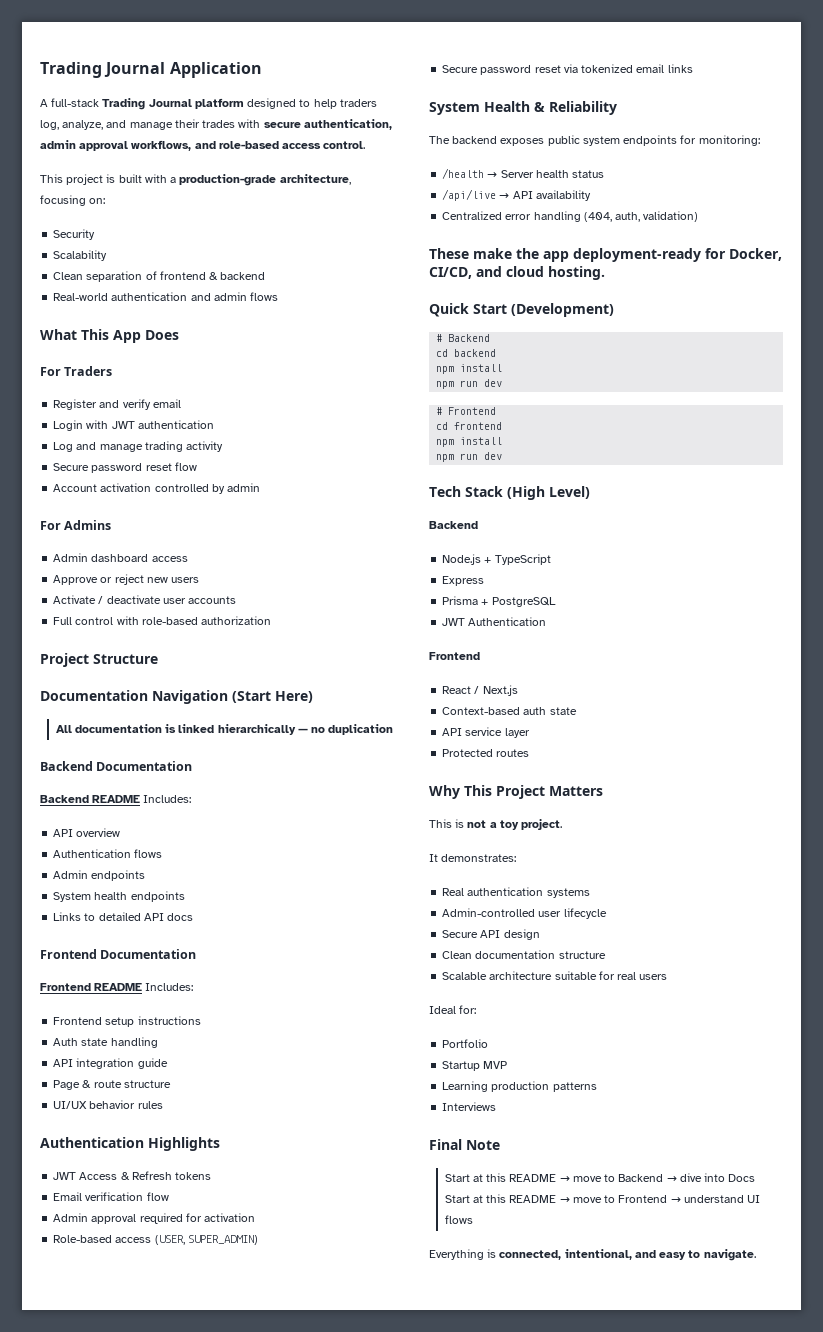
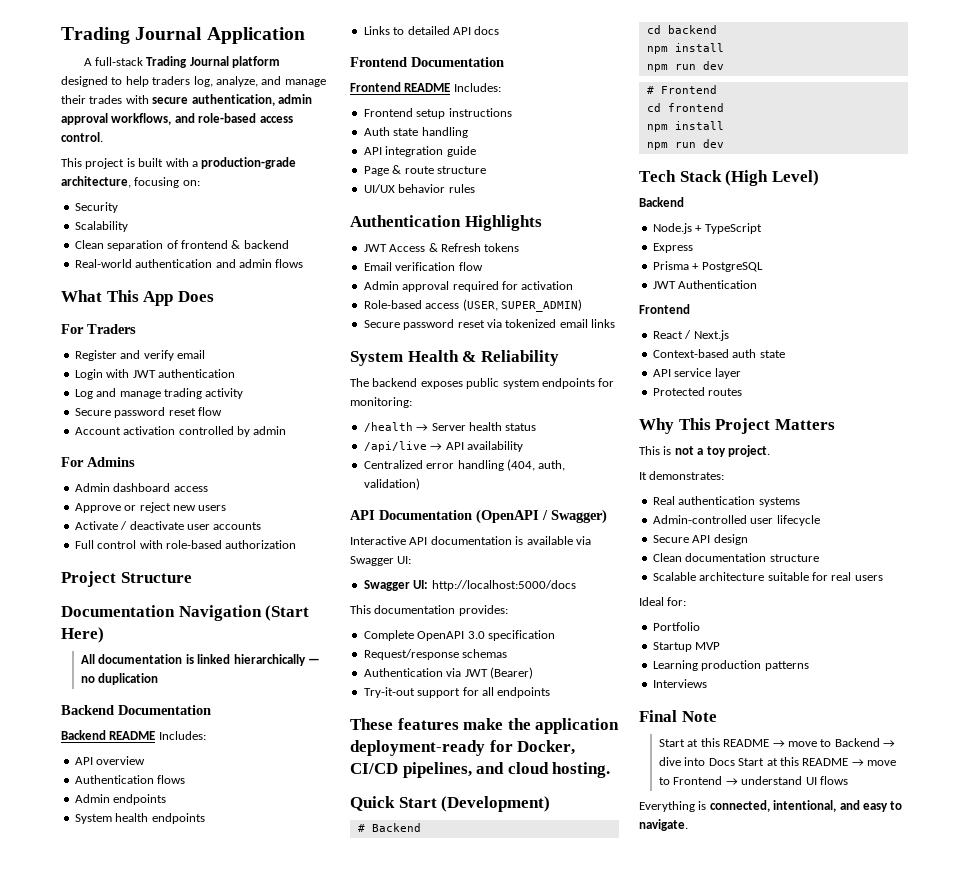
(699, 216) none -> [350,509,607,524] [350,536,591,545] [350,556,412,566] [363,580,576,591] [350,605,508,616] [363,630,555,641] [363,649,508,660] [363,667,533,679] [363,687,551,698] // API Documentation (OpenAPI / Swagger) // Interactive API documentation is available via Swagger UI: // Swagger UI: http://localhost:5000/docs // This documentation provides: // Complete OpenAPI 3.0 specification // Request/response schemas // Authentication via JWT (Bearer) // Try-it-out support for all endpoints
(469, 253) none -> [397,718,459,730] features
[543,251,569,262] app -> [535,718,620,734] application
[429,267,472,279] CI/CD, -> [350,762,472,778] CI/CD pipelines,

